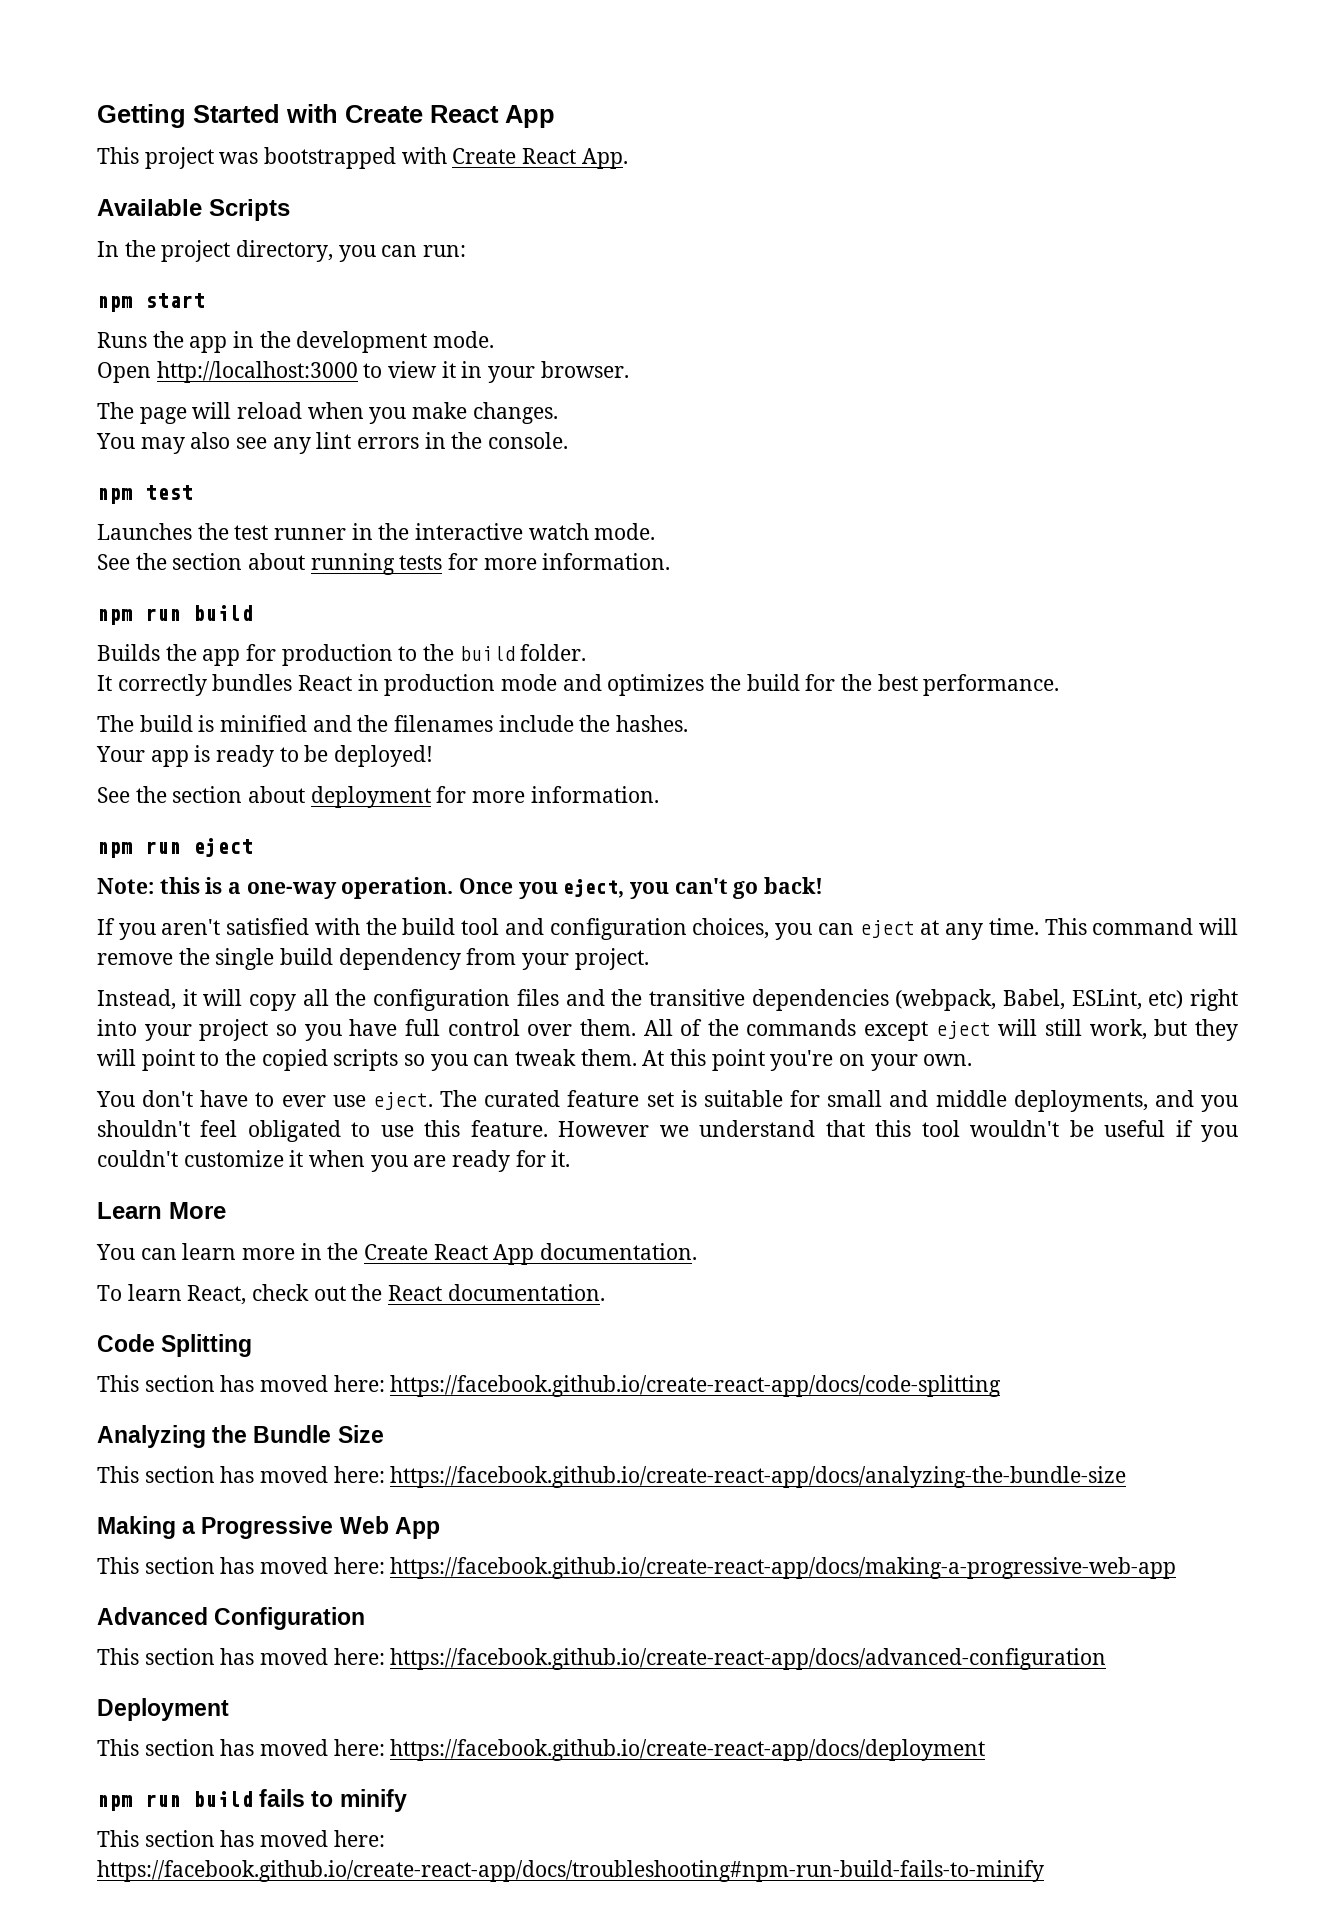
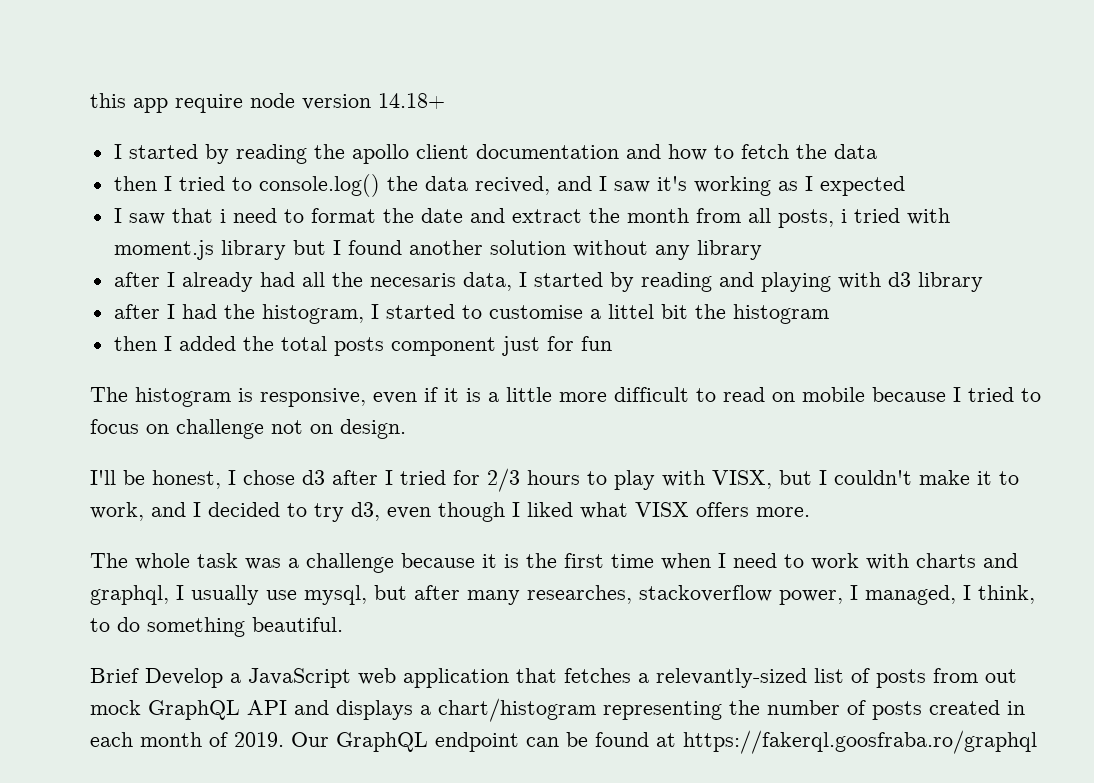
[97,104,555,128] [97,147,628,169] [97,199,290,221] [97,240,467,262] [97,293,205,312] [97,331,495,353] [97,361,629,383] [97,402,558,424] [96,432,569,454] [97,485,193,504] [97,523,656,540] [97,553,671,575] [97,605,253,625] [97,644,587,666] [97,674,1060,696] [97,715,689,732] [96,745,434,767] [97,786,659,808] [97,838,253,858] [97,877,824,899] [97,918,1238,940] [97,948,649,970] [97,989,1238,1011] [97,1019,1238,1041] [97,1049,973,1071] [96,1090,1238,1112] [97,1120,1238,1142] [97,1150,571,1172] [97,1202,226,1219] [96,1243,698,1265] [97,1284,605,1305] [97,1334,253,1357] [97,1375,1002,1397] [97,1425,384,1448] [97,1466,1127,1488] [97,1516,440,1539] [97,1557,1177,1579] [97,1607,366,1630] [97,1648,1107,1670] [97,1698,229,1721] [97,1739,986,1761] [97,1789,407,1812] [97,1830,385,1847] [97,1860,1044,1882] Getting Started with Create React App // This project was bootstrapped with Create React App. // Available Scripts // In the project directory, you can run: // npm start // Runs the app in the development mode. // Open http://localhost:3000 to view it in your browser. // The page will reload when you make changes. // You may also see any lint errors in the console. // npm test // Launches the test runner in the interactive watch mode. // See the section about running tests for more information. // npm run build // Builds the app for production to the build folder. // It correctly bundles React in production mode and optimizes the build for the best performance. // The build is minified and the filenames include the hashes. // Your app is ready to be deployed! // See the section about deployment for more information. // npm run eject // Note: this is a one-way operation. Once you eject, you can't go back! // If you aren't satisfied with the build tool and configuration choices, you can eject at any time. This command will remove the single build dependency from your project. // Instead, it will copy all the configuration files and the transitive dependencies (webpack, Babel, ESLint, etc) right into your project so you have full control over them. All of the commands except eject will still work, but they will point to the copied scripts so you can tweak them. At this point you're on your own. // You don't have to ever use eject. The curated feature set is suitable for small and middle deployments, and you shouldn't feel obligated to use this feature. However we understand that this tool wouldn't be useful if you couldn't customize it when you are ready for it. // Learn More // You can learn more in the Create React App documentation. // To learn React, check out the React documentation. // Code Splitting // This section has moved here: https://facebook.github.io/create-react-app/docs/code-splitting // Analyzing the Bundle Size // This section has moved here: https://facebook.github.io/create-react-app/docs/analyzing-the-bundle-size // Making a Progressive Web App // This section has moved here: https://facebook.github.io/create-react-app/docs/making-a-progressive-web-app // Advanced Configuration // This section has moved here: https://facebook.github.io/create-react-app/docs/advanced-configuration // Deployment // This section has moved here: https://facebook.github.io/create-react-app/docs/deployment // npm run build fails to minify // This section has moved here: https://facebook.github.io/create-react-app/docs/troubleshooting#npm-run-build-fails-to-minify -> [90,93,445,113] [113,144,877,164] [113,174,905,197] [113,208,950,228] [113,240,762,260] [113,272,983,292] [113,304,829,324] [113,336,612,356] [90,387,1041,407] [90,419,406,439] [90,468,1019,492] [90,502,810,522] [90,553,1018,573] [90,585,1035,605] [90,617,343,637] [90,668,1017,688] [90,698,1025,722] [90,730,1037,754] this app require node version 14.18+ // I started by reading the apollo client documentation and how to fetch the data // then I tried to console.log() the data recived, and I saw it's working as I expected // I saw that i need to format the date and extract the month from all posts, i tried with moment.js library but I found another solution without any library // after I already had all the necesaris data, I started by reading and playing with d3 library // after I had the histogram, I started to customise a littel bit the histogram // then I added the total posts component just for fun // The histogram is responsive, even if it is a little more difficult to read on mobile because I tried to focus on challenge not on design. // I'll be honest, I chose d3 after I tried for 2/3 hours to play with VISX, but I couldn't make it to work, and I decided to try d3, even though I liked what VISX offers more. // The whole task was a challenge because it is the first time when I need to work with charts and graphql, I usually use mysql, but after many researches, stackoverflow power, I managed, I think, to do something beautiful. // Brief Develop a JavaScript web application that fetches a relevantly-sized list of posts from out mock GraphQL API and displays a chart/histogram representing the number of posts created in each month of 2019. Our GraphQL endpoint can be found at https://fakerql.goosfraba.ro/graphql

